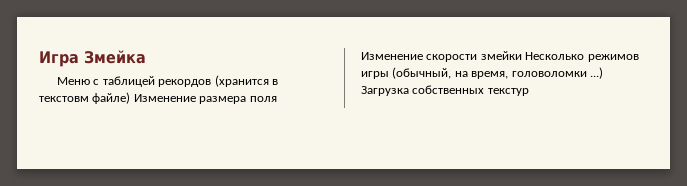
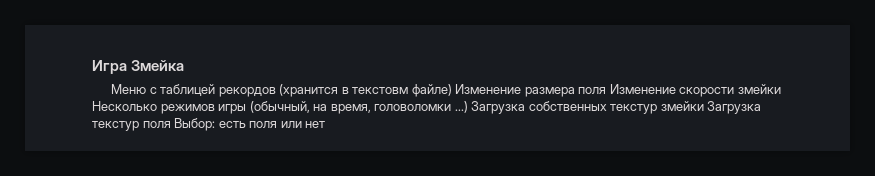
(529, 92) none -> [660,101,762,114] [92,118,326,131] змейки Загрузка текстур поля Выбор: есть поля или нет

